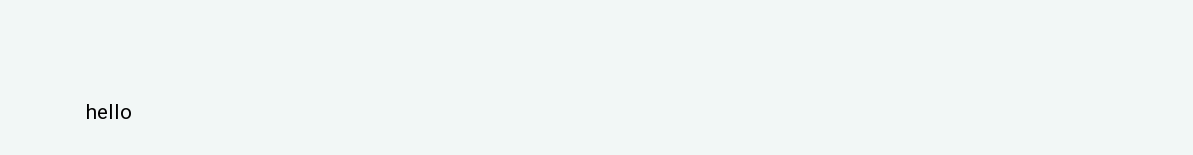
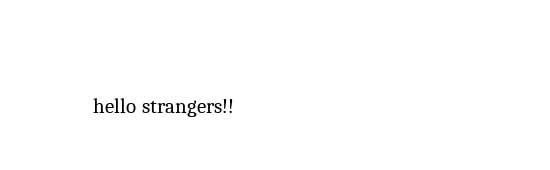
(132, 111) none -> [141,99,234,117] strangers!!

